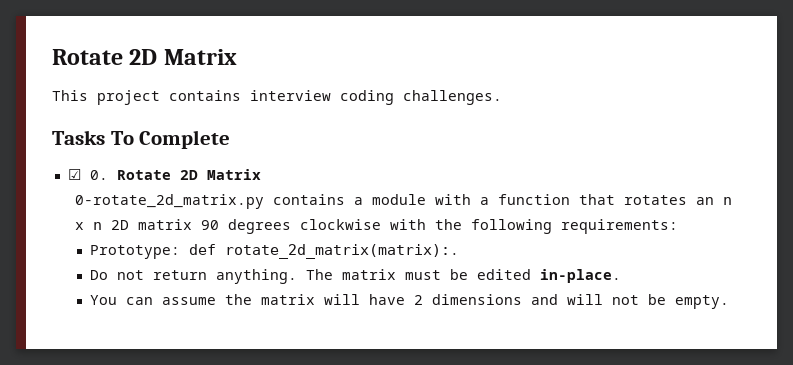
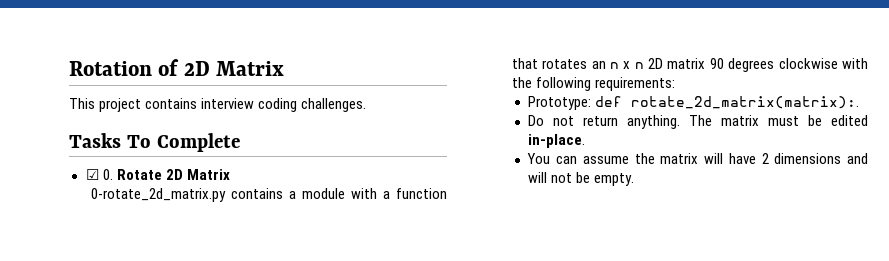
[52,49,123,65] Rotate -> [69,59,180,76] Rotation of

